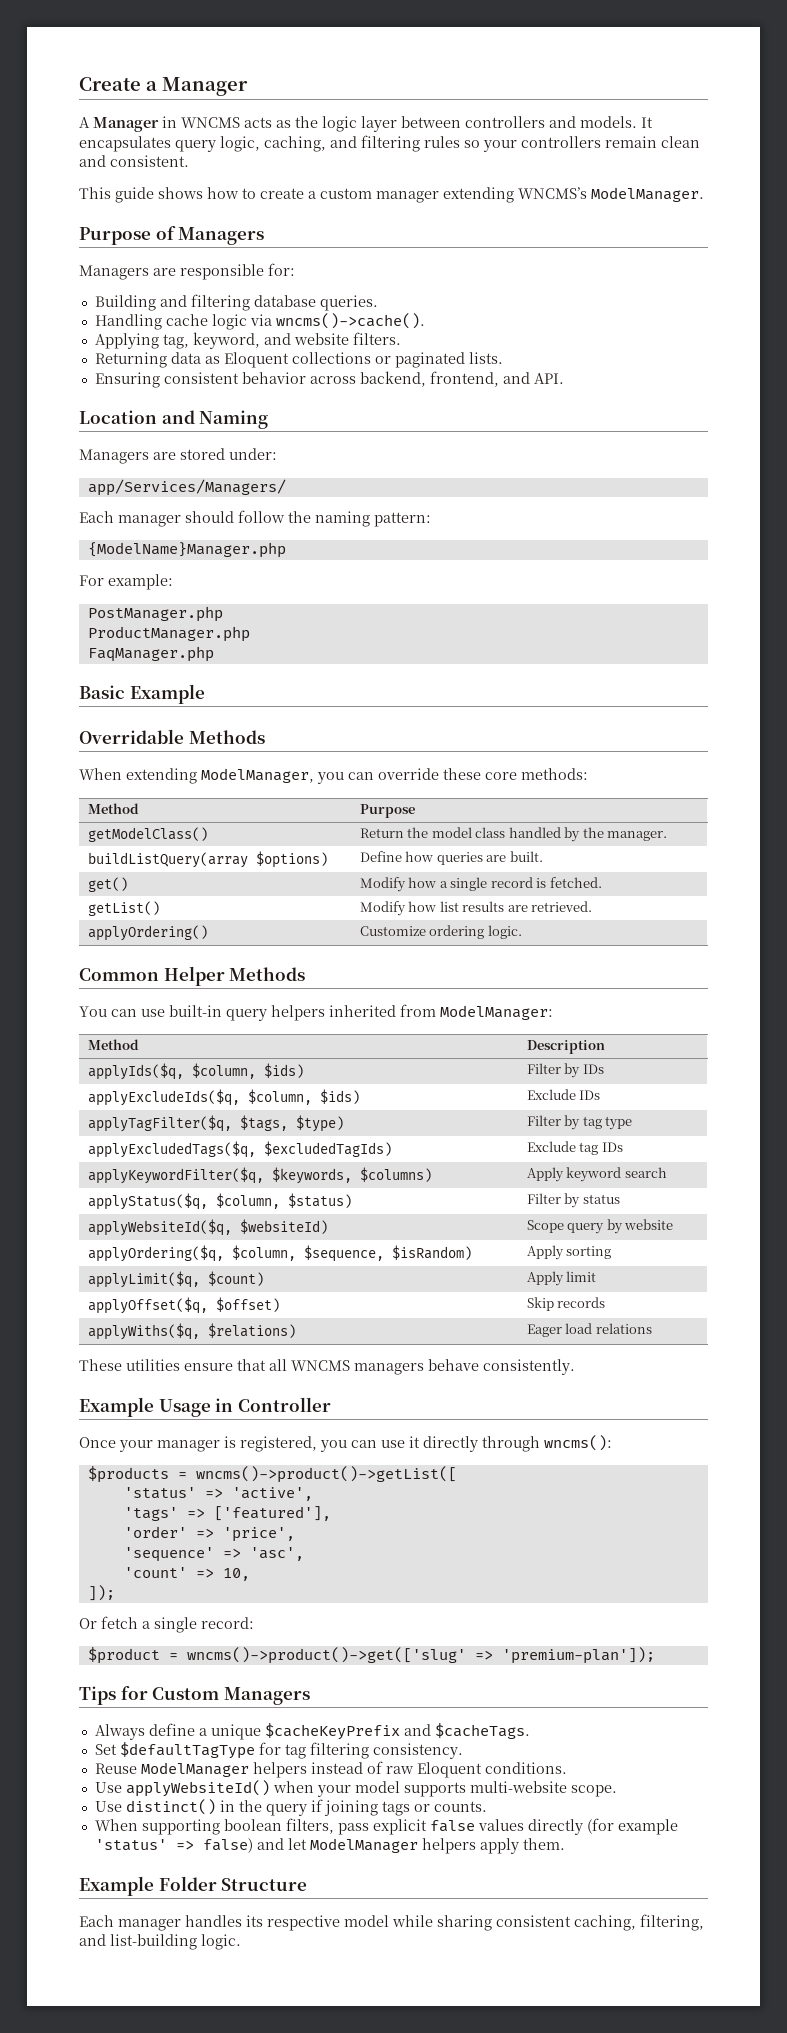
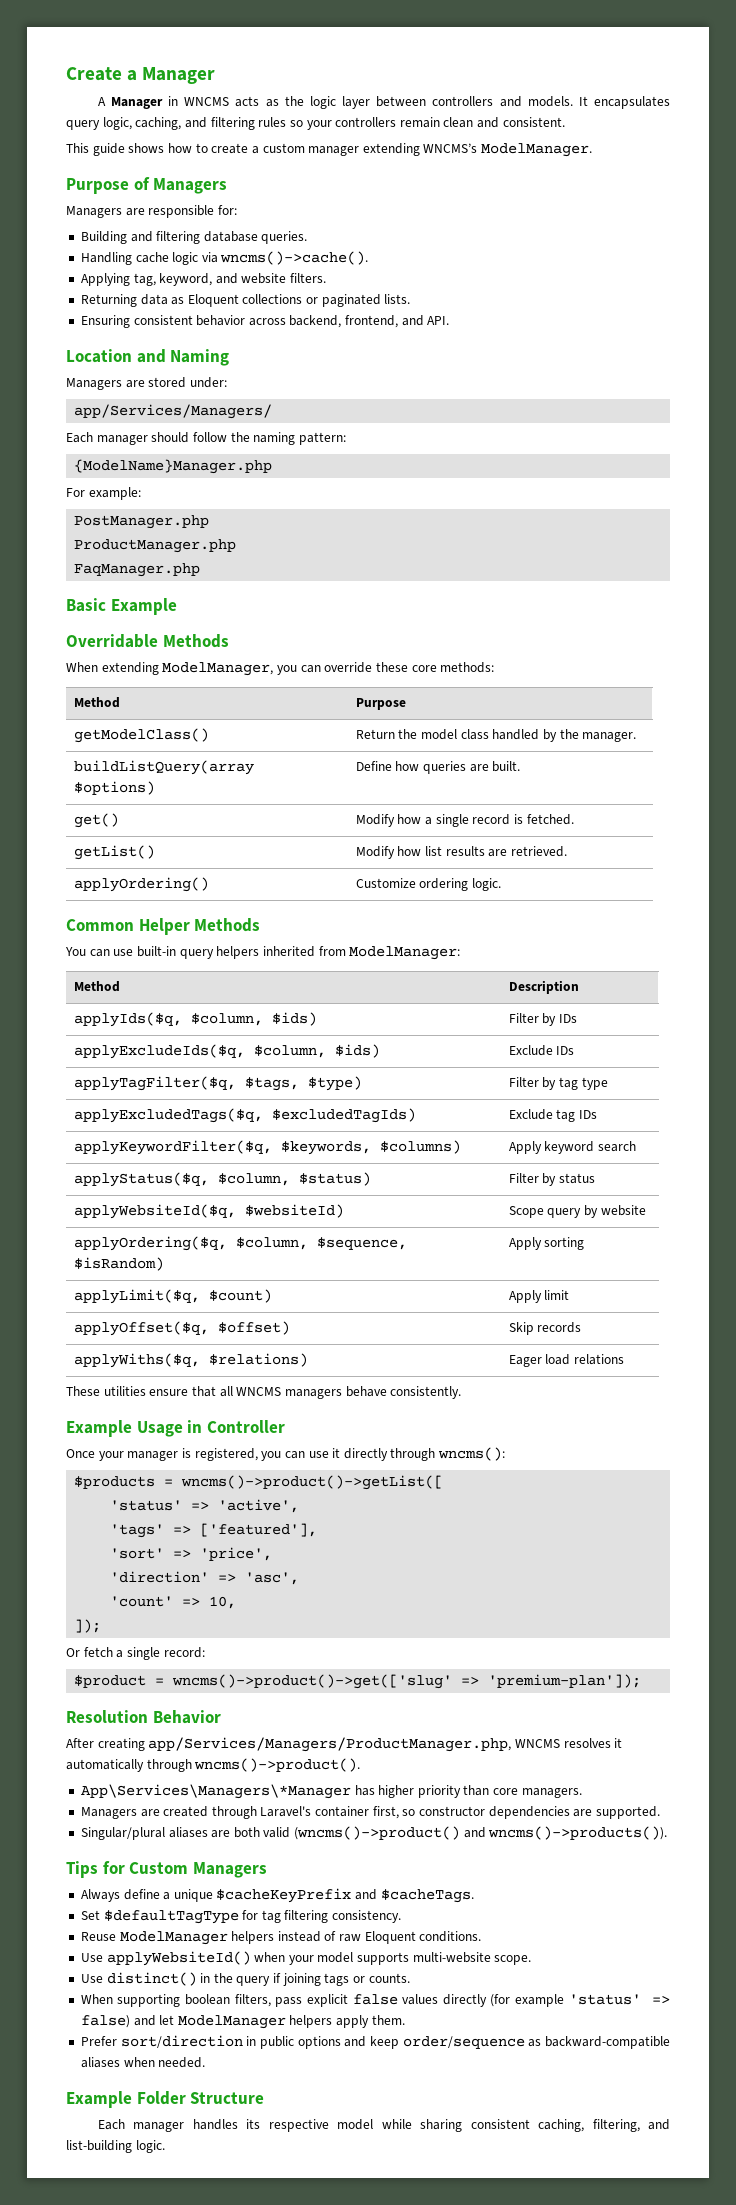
[123,1526,187,1538] 'order' -> [110,1548,165,1559] 'sort'
[123,1547,214,1562] 'sequence' -> [110,1571,210,1583] 'direction'
(655, 1655) none -> [66,1710,221,1724] [66,1737,623,1752] [66,1758,361,1772] [80,1784,582,1799] [80,1806,660,1819] [80,1826,668,1840] // Resolution Behavior // After creating app/Services/Managers/ProductManager.php, WNCMS resolves it automatically through wncms()->product(). // App\Services\Managers\*Manager has higher priority than core managers. // Managers are created through Laravel's container first, so constructor dependencies are supported. // Singular/plural aliases are both valid (wncms()->product() and wncms()->products()).
(565, 1844) none -> [80,2035,670,2049] [80,2057,206,2068] // Prefer sort/direction in public options and keep order/sequence as backward-compatible aliases when needed.

